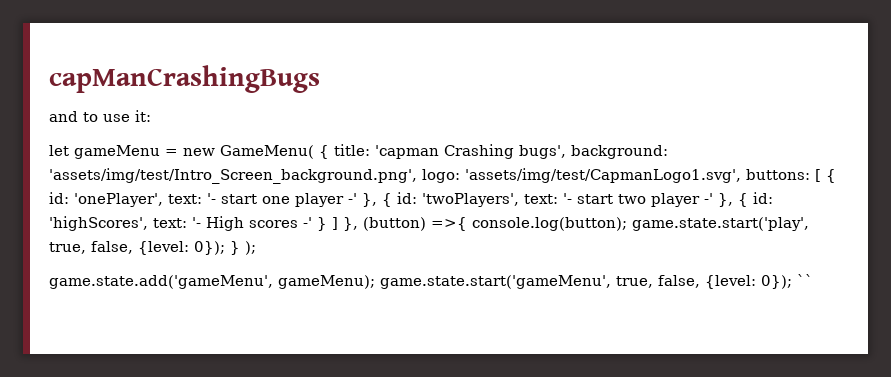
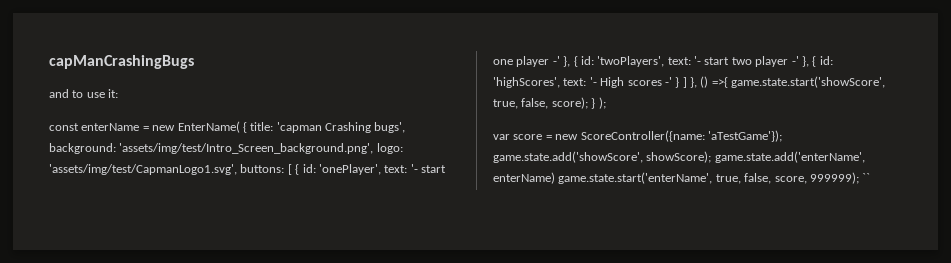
[49,145,314,159] let gameMenu = new GameMenu( -> [49,121,240,133] const enterName = new EnterName(
[363,217,809,231] [49,241,256,255] [49,275,792,289] (button) =>{ console.log(button); game.state.start('play', true, false, {level: 0}); } ); // game.state.add('gameMenu', gameMenu); game.state.start('gameMenu', true, false, {level: 0}); -> [700,76,886,88] [493,97,606,109] [493,130,782,142] [493,151,865,163] [493,172,859,184] () =>{ game.state.start('showScore', true, false, score); } ); // var score = new ScoreController({name: 'aTestGame'}); game.state.add('showScore', showScore); game.state.add('enterName', enterName) game.state.start('enterName', true, false, score, 999999);

